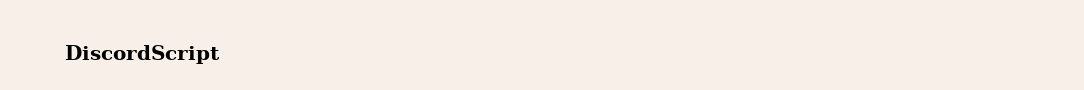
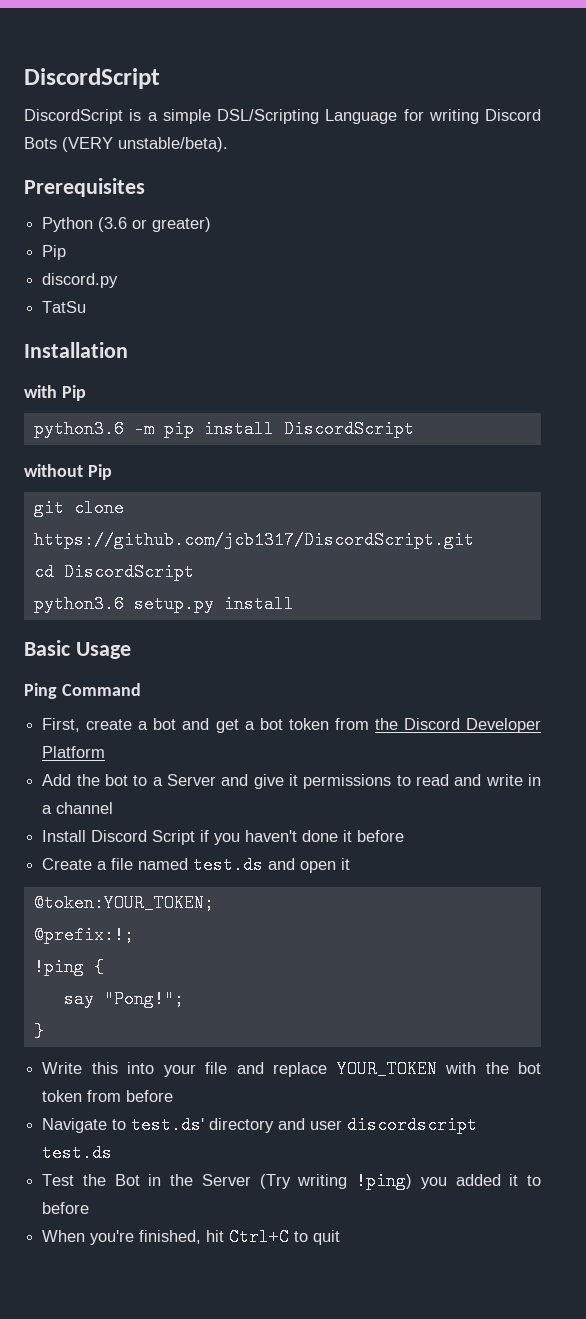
[65,45,220,64] DiscordScript -> [24,68,160,89] [24,109,541,124] [24,137,228,152] [24,178,145,197] [42,217,212,232] [42,245,67,260] [42,273,119,288] [42,301,87,313] [24,342,128,358] [24,385,86,401] [33,420,414,438] [24,464,112,480] [33,499,124,517] [33,531,474,549] [33,563,194,581] [33,595,294,613] [24,640,131,659] [24,683,141,699] [42,718,541,733] [42,746,106,758] [42,774,542,789] [42,802,114,814] [42,830,405,845] [42,856,351,874] [33,894,214,912] [33,926,134,944] [33,958,104,976] [63,990,184,1008] [33,1022,44,1040] [42,1060,542,1078] [42,1090,174,1102] [42,1116,478,1134] [42,1144,113,1162] [42,1172,542,1190] [42,1202,90,1214] [42,1228,341,1246] DiscordScript // DiscordScript is a simple DSL/Scripting Language for writing Discord Bots (VERY unstable/beta). // Prerequisites // Python (3.6 or greater) // Pip // discord.py // TatSu // Installation // with Pip // python3.6 -m pip install DiscordScript // without Pip // git clone https://github.com/jcb1317/DiscordScript.git // cd DiscordScript // python3.6 setup.py install // Basic Usage // Ping Command // First, create a bot and get a bot token from the Discord Developer Platform // Add the bot to a Server and give it permissions to read and write in a channel // Install Discord Script if you haven't done it before // Create a file named test.ds and open it // @token:YOUR_TOKEN; // @prefix:!; // !ping { // say "Pong!"; // } // Write this into your file and replace YOUR_TOKEN with the bot token from before // Navigate to test.ds' directory and user discordscript test.ds // Test the Bot in the Server (Try writing !ping) you added it to before // When you're finished, hit Ctrl+C to quit

